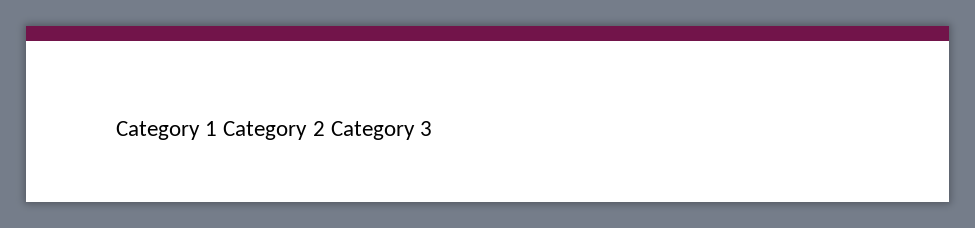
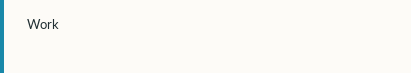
[116,121,433,140] Category 1 Category 2 Category 3 -> [27,19,59,29] Work

